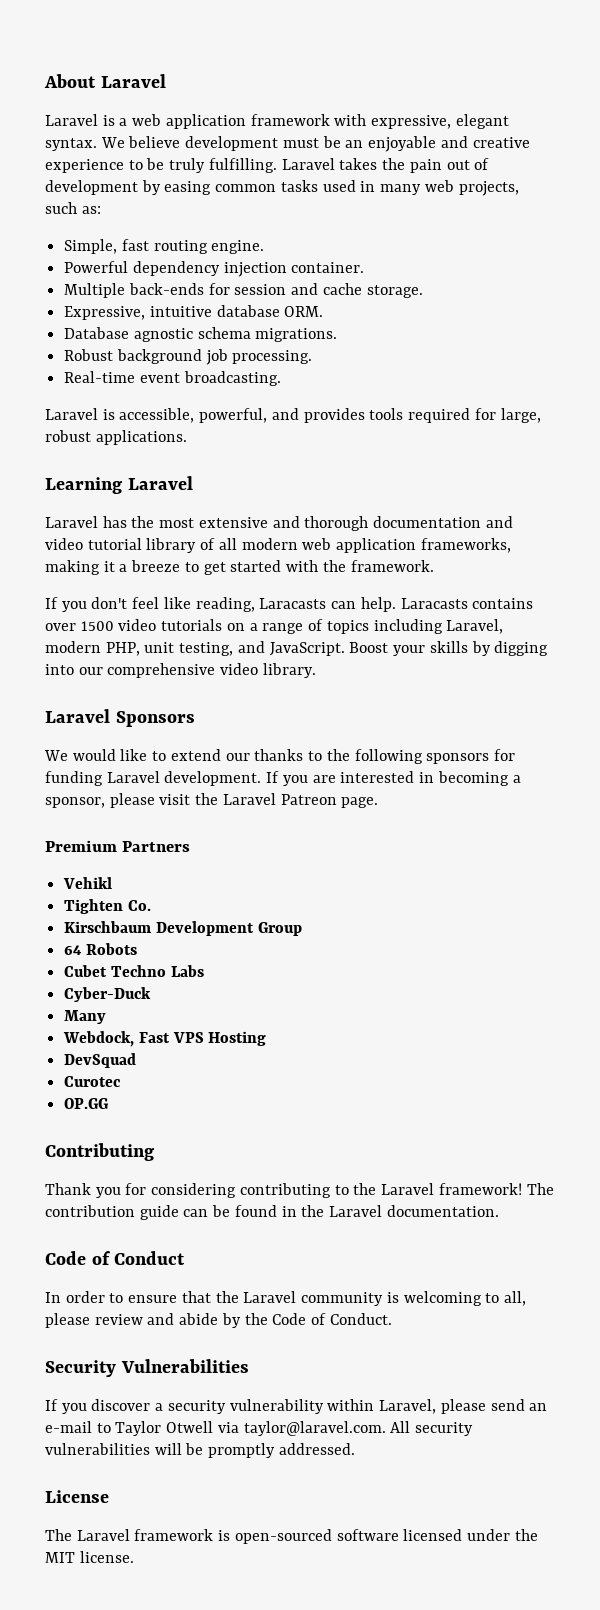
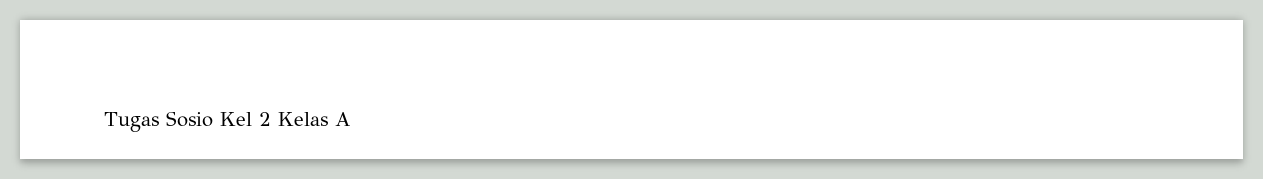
[44,74,166,88] [45,114,509,129] [45,136,530,152] [45,158,490,173] [45,180,519,196] [45,202,101,214] [64,239,265,254] [64,261,365,277] [64,283,423,298] [64,305,324,320] [64,327,338,342] [64,349,313,365] [64,371,281,386] [45,408,541,423] [45,430,187,445] [45,476,193,494] [45,516,513,531] [45,538,511,553] [45,560,434,575] [45,597,534,612] [45,619,504,634] [45,641,549,656] [45,663,316,678] [45,709,195,727] [44,749,515,764] [45,771,521,786] [45,793,379,808] [45,840,191,852] [63,877,113,889] [64,899,151,914] [64,921,302,936] [64,943,137,955] [64,965,204,977] [64,987,152,1002] [64,1010,107,1024] [63,1031,267,1047] [64,1053,137,1068] [64,1076,121,1087] [64,1098,110,1109] [45,1143,154,1161] [45,1183,554,1198] [45,1205,499,1220] [45,1251,186,1265] [45,1291,526,1306] [45,1313,392,1328] [45,1359,249,1377] [45,1399,548,1414] [45,1421,474,1436] [45,1443,355,1458] [45,1490,109,1503] [45,1529,538,1544] [45,1551,134,1563] About Laravel // Laravel is a web application framework with expressive, elegant syntax. We believe development must be an enjoyable and creative experience to be truly fulfilling. Laravel takes the pain out of development by easing common tasks used in many web projects, such as: // Simple, fast routing engine. // Powerful dependency injection container. // Multiple back-ends for session and cache storage. // Expressive, intuitive database ORM. // Database agnostic schema migrations. // Robust background job processing. // Real-time event broadcasting. // Laravel is accessible, powerful, and provides tools required for large, robust applications. // Learning Laravel // Laravel has the most extensive and thorough documentation and video tutorial library of all modern web application frameworks, making it a breeze to get started with the framework. // If you don't feel like reading, Laracasts can help. Laracasts contains over 1500 video tutorials on a range of topics including Laravel, modern PHP, unit testing, and JavaScript. Boost your skills by digging into our comprehensive video library. // Laravel Sponsors // We would like to extend our thanks to the following sponsors for funding Laravel development. If you are interested in becoming a sponsor, please visit the Laravel Patreon page. // Premium Partners // Vehikl // Tighten Co. // Kirschbaum Development Group // 64 Robots // Cubet Techno Labs // Cyber-Duck // Many // Webdock, Fast VPS Hosting // DevSquad // Curotec // OP.GG // Contributing // Thank you for considering contributing to the Laravel framework! The contribution guide can be found in the Laravel documentation. // Code of Conduct // In order to ensure that the Laravel community is welcoming to all, please review and abide by the Code of Conduct. // Security Vulnerabilities // If you discover a security vulnerability within Laravel, please send an e-mail to Taylor Otwell via taylor@laravel.com. All security vulnerabilities will be promptly addressed. // License // The Laravel framework is open-sourced software licensed under the MIT license. -> [104,111,350,132] Tugas Sosio Kel 2 Kelas A

